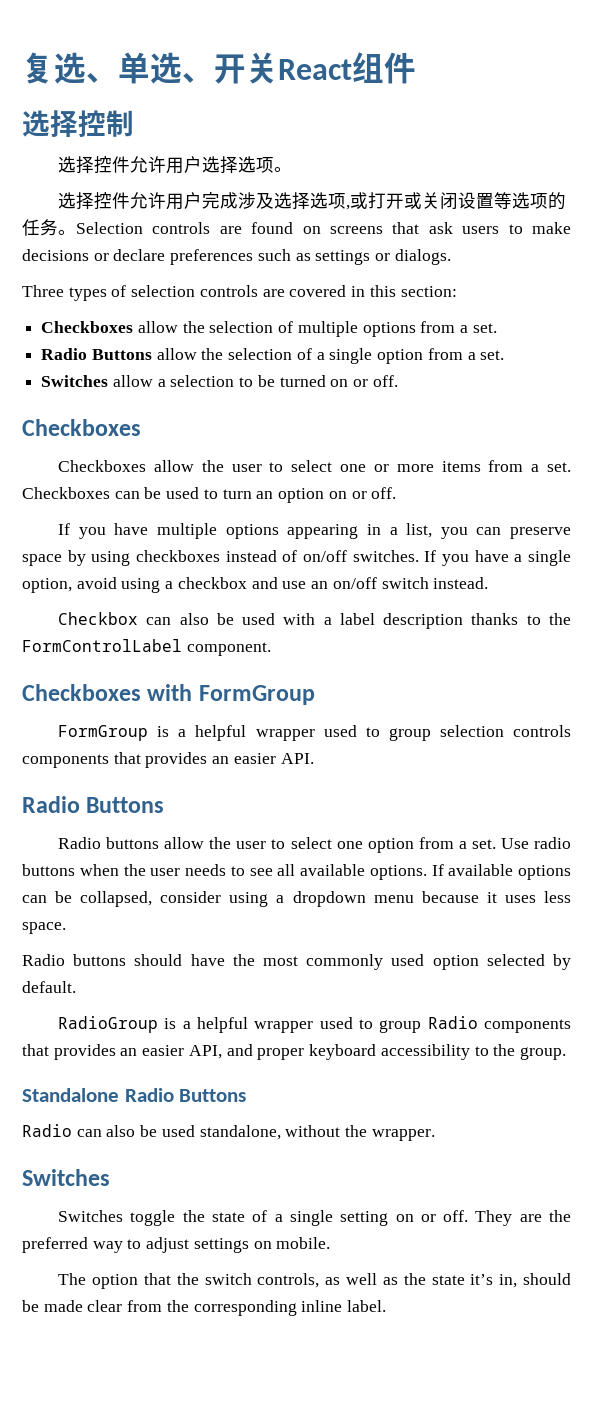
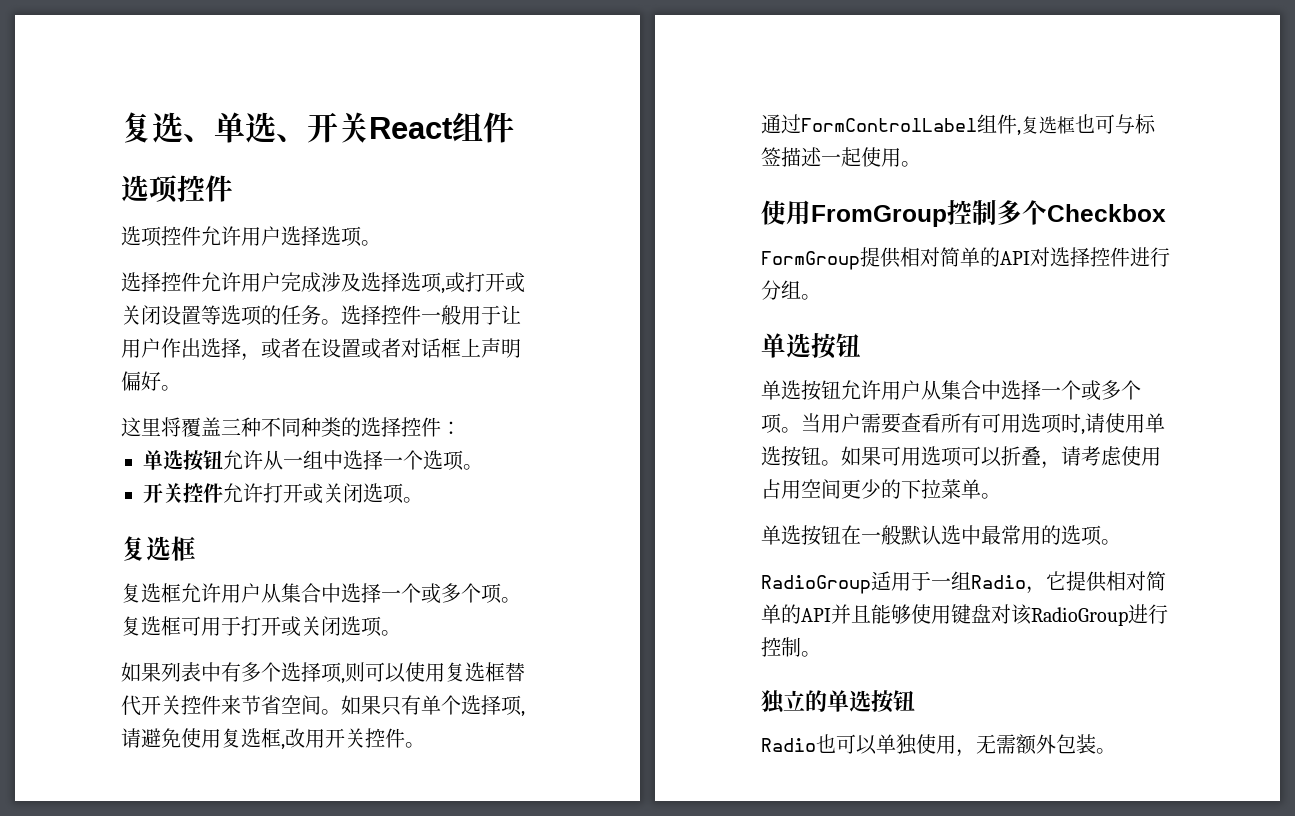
[50,110,134,137] [58,156,95,174] 择控制 // 选择 -> [149,175,233,203] [121,226,162,247] 项控件 // 选项
[76,222,571,234] [22,249,451,265] [22,285,457,301] [41,321,497,337] [41,348,505,364] [41,375,398,387] [22,419,141,436] [58,460,571,472] [22,487,397,503] [58,523,572,539] [22,550,572,566] [22,577,489,593] [58,612,572,629] [22,639,271,656] [22,684,315,705] [58,725,571,741] [22,752,314,768] [22,796,165,813] [58,837,572,853] [22,864,571,880] [22,891,571,907] [22,922,66,934] [22,954,571,970] [22,981,76,993] [58,1016,571,1033] [22,1044,566,1060] [22,1088,247,1102] [22,1124,435,1141] [22,1169,110,1186] [58,1210,571,1226] [22,1237,331,1253] [58,1273,572,1289] [22,1300,387,1316] Selection controls are found on screens that ask users to make decisions or declare preferences such as settings or dialogs. // Three types of selection controls are covered in this section: // Checkboxes allow the selection of multiple options from a set. // Radio Buttons allow the selection of a single option from a set. // Switches allow a selection to be turned on or off. // Checkboxes // Checkboxes allow the user to select one or more items from a set. Checkboxes can be used to turn an option on or off. // If you have multiple options appearing in a list, you can preserve space by using checkboxes instead of on/off switches. If you have a single option, avoid using a checkbox and use an on/off switch instead. // Checkbox can also be used with a label description thanks to the FormControlLabel component. // Checkboxes with FormGroup // FormGroup is a helpful wrapper used to group selection controls components that provides an easier API. // Radio Buttons // Radio buttons allow the user to select one option from a set. Use radio buttons when the user needs to see all available options. If available options can be collapsed, consider using a dropdown menu because it uses less space. // Radio buttons should have the most commonly used option selected by default. // RadioGroup is a helpful wrapper used to group Radio components that provides an easier API, and proper keyboard accessibility to the group. // Standalone Radio Buttons // Radio can also be used standalone, without the wrapper. // Switches // Switches toggle the state of a single setting on or off. They are the preferred way to adjust settings on mobile. // The option that the switch controls, as well as the state it’s in, should be made clear from the corresponding inline label. -> [341,305,521,325] [121,338,521,361] [121,371,181,391] [121,417,461,437] [143,450,483,471] [143,483,423,504] [121,536,196,561] [121,583,521,604] [121,616,401,637] [121,662,525,684] [121,695,525,717] [121,728,425,750] [761,114,1156,136] [761,147,921,167] [761,200,1166,227] [761,247,1170,270] [761,280,821,300] [761,333,861,359] [761,380,1141,401] [761,413,1165,435] [761,446,1161,469] [761,479,1001,499] [761,525,1121,546] [761,571,1166,594] [761,604,1168,626] [761,637,821,657] [761,690,915,714] [761,734,1116,757] 选择控件一般用于让用户作出选择，或者在设置或者对话框上声明偏好。 // 这里将覆盖三种不同种类的选择控件： // 单选按钮允许从一组中选择一个选项。 // 开关控件允许打开或关闭选项。 // 复选框 // 复选框允许用户从集合中选择一个或多个项。复选框可用于打开或关闭选项。 // 如果列表中有多个选择项,则可以使用复选框替代开关控件来节省空间。如果只有单个选择项,请避免使用复选框,改用开关控件。 // 通过FormControlLabel组件,复选框也可与标签描述一起使用。 // 使用FromGroup控制多个Checkbox // FormGroup提供相对简单的API对选择控件进行分组。 // 单选按钮 // 单选按钮允许用户从集合中选择一个或多个项。当用户需要查看所有可用选项时,请使用单选按钮。如果可用选项可以折叠，请考虑使用占用空间更少的下拉菜单。 // 单选按钮在一般默认选中最常用的选项。 // RadioGroup适用于一组Radio，它提供相对简单的API并且能够使用键盘对该RadioGroup进行控制。 // 独立的单选按钮 // Radio也可以单独使用，无需额外包装。

